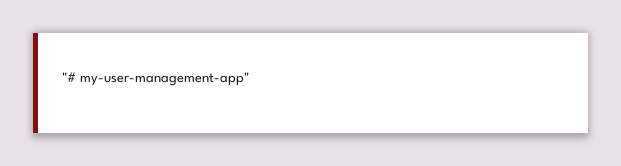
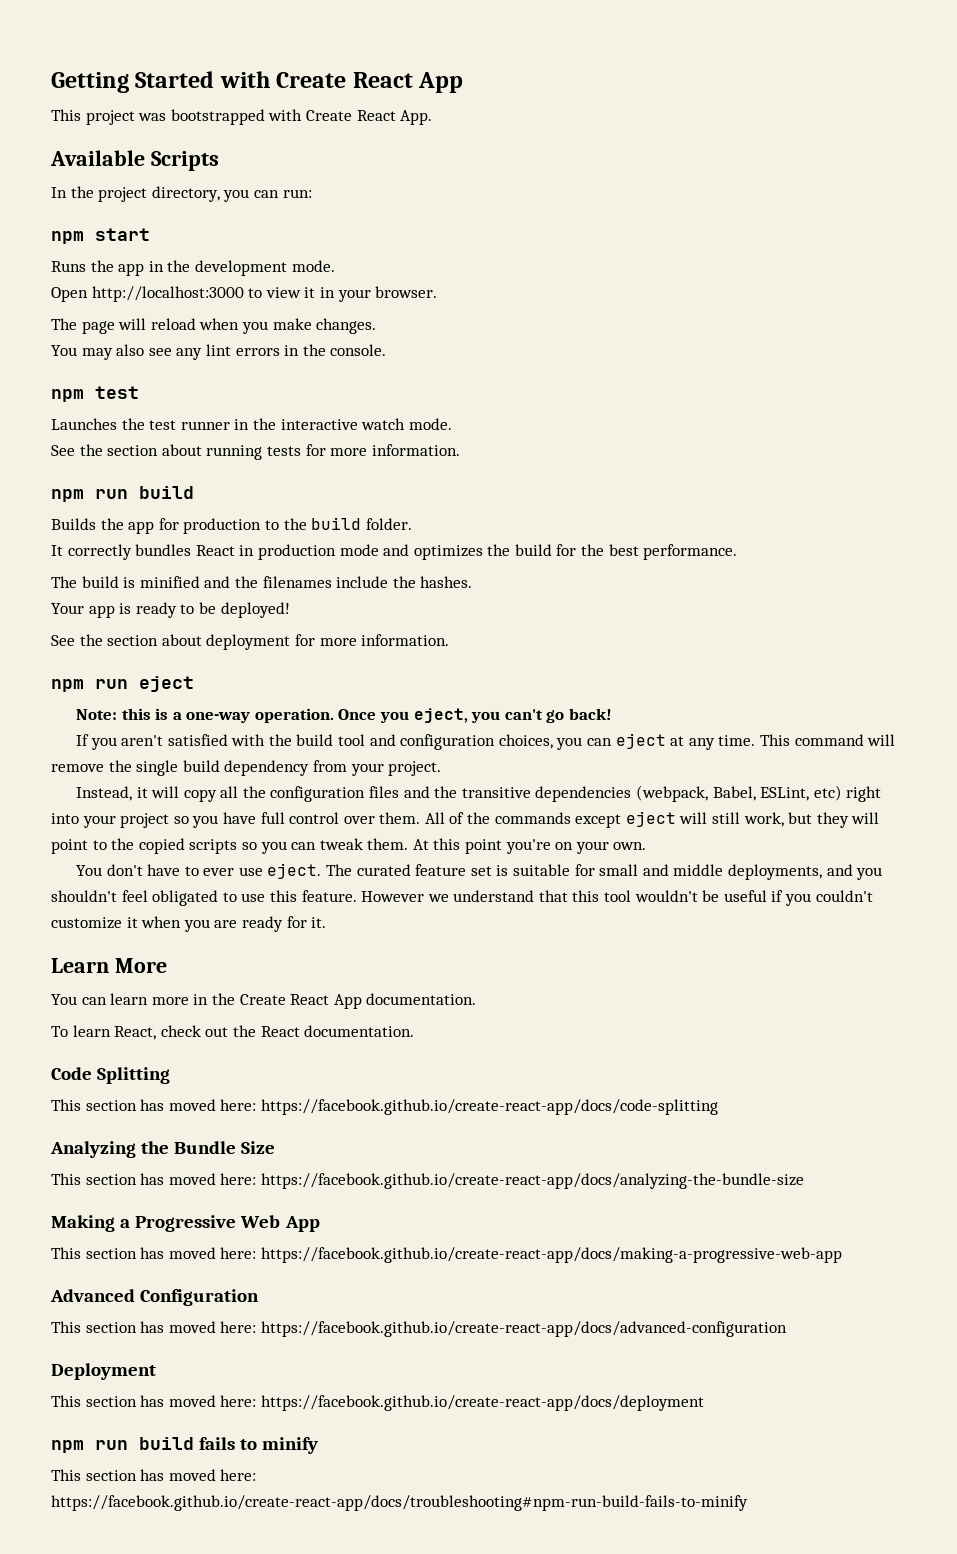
[62,72,249,86] "# my-user-management-app" -> [51,71,464,93] [51,109,433,125] [50,150,219,171] [51,186,312,202] [51,228,150,244] [51,260,335,276] [51,286,438,302] [51,318,377,334] [51,344,387,360] [51,386,139,402] [51,418,452,430] [51,444,460,460] [51,486,194,502] [51,517,412,534] [51,544,738,560] [51,576,473,588] [51,602,290,618] [51,634,450,650] [51,676,194,692] [75,708,613,723] [75,733,896,750] [51,760,442,776] [75,785,882,802] [51,811,880,828] [51,838,647,854] [75,863,883,880] [51,890,873,906] [51,916,327,932] [51,958,167,973] [51,993,477,1009] [51,1025,415,1040] [51,1067,171,1084] [51,1099,718,1115] [50,1141,276,1158] [51,1173,804,1189] [51,1215,320,1232] [51,1247,842,1263] [50,1289,260,1306] [51,1321,787,1337] [51,1363,156,1380] [51,1395,704,1411] [51,1437,319,1454] [51,1469,257,1481] [51,1495,748,1511] Getting Started with Create React App // This project was bootstrapped with Create React App. // Available Scripts // In the project directory, you can run: // npm start // Runs the app in the development mode. // Open http://localhost:3000 to view it in your browser. // The page will reload when you make changes. // You may also see any lint errors in the console. // npm test // Launches the test runner in the interactive watch mode. // See the section about running tests for more information. // npm run build // Builds the app for production to the build folder. // It correctly bundles React in production mode and optimizes the build for the best performance. // The build is minified and the filenames include the hashes. // Your app is ready to be deployed! // See the section about deployment for more information. // npm run eject // Note: this is a one-way operation. Once you eject, you can't go back! // If you aren't satisfied with the build tool and configuration choices, you can eject at any time. This command will remove the single build dependency from your project. // Instead, it will copy all the configuration files and the transitive dependencies (webpack, Babel, ESLint, etc) right into your project so you have full control over them. All of the commands except eject will still work, but they will point to the copied scripts so you can tweak them. At this point you're on your own. // You don't have to ever use eject. The curated feature set is suitable for small and middle deployments, and you shouldn't feel obligated to use this feature. However we understand that this tool wouldn't be useful if you couldn't customize it when you are ready for it. // Learn More // You can learn more in the Create React App documentation. // To learn React, check out the React documentation. // Code Splitting // This section has moved here: https://facebook.github.io/create-react-app/docs/code-splitting // Analyzing the Bundle Size // This section has moved here: https://facebook.github.io/create-react-app/docs/analyzing-the-bundle-size // Making a Progressive Web App // This section has moved here: https://facebook.github.io/create-react-app/docs/making-a-progressive-web-app // Advanced Configuration // This section has moved here: https://facebook.github.io/create-react-app/docs/advanced-configuration // Deployment // This section has moved here: https://facebook.github.io/create-react-app/docs/deployment // npm run build fails to minify // This section has moved here: https://facebook.github.io/create-react-app/docs/troubleshooting#npm-run-build-fails-to-minify

